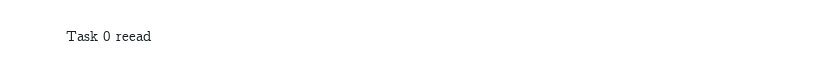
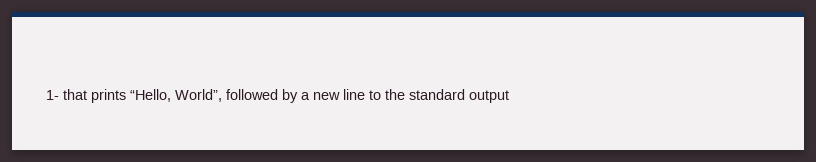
[66,31,152,41] Task 0 reead -> [46,89,509,103] 1- that prints “Hello, World”, followed by a new line to the standard output

